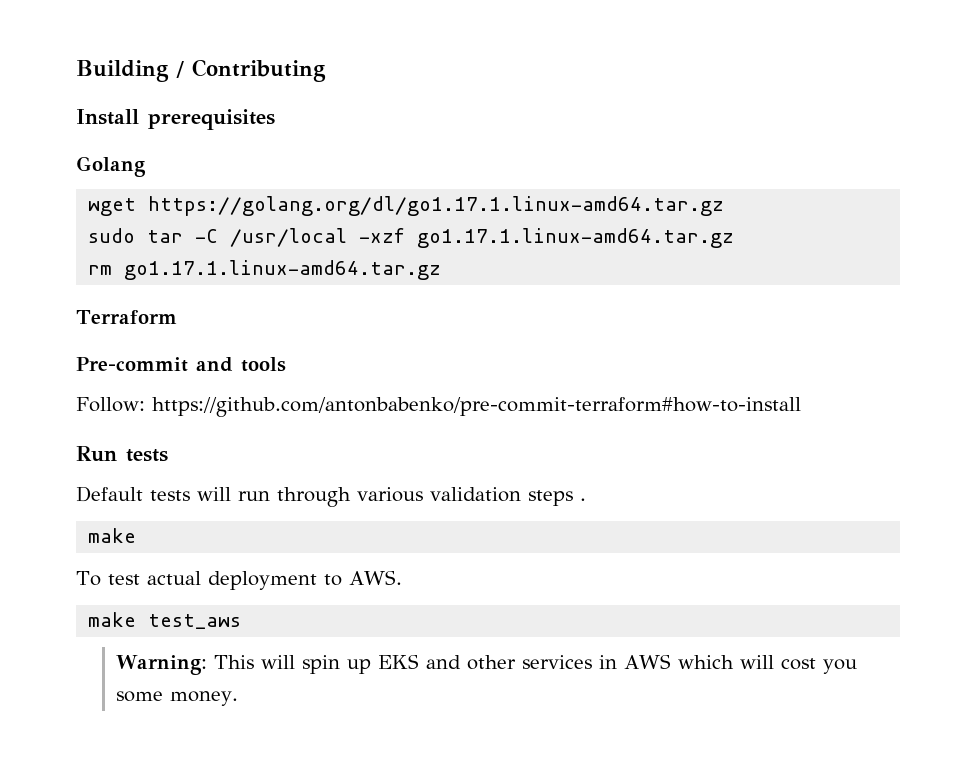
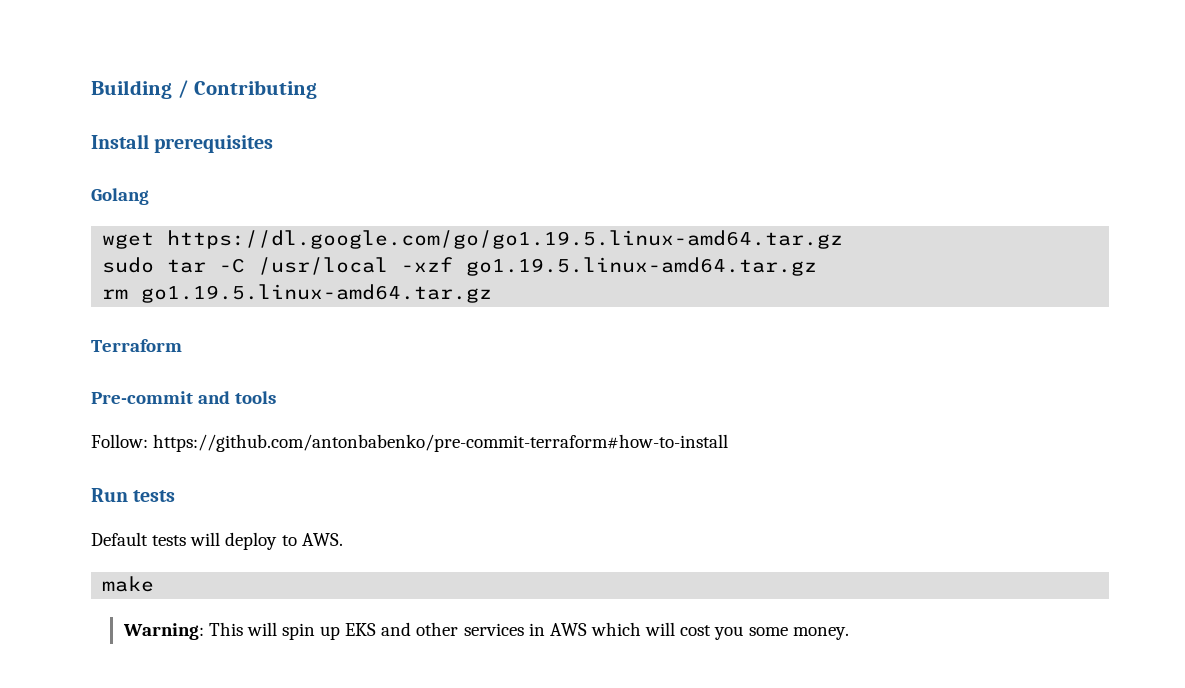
[148,196,725,216] https://golang.org/dl/go1.17.1.linux-amd64.tar.gz -> [167,230,844,249] https://dl.google.com/go/go1.19.5.linux-amd64.tar.gz
[417,228,735,248] go1.17.1.linux-amd64.tar.gz -> [466,257,818,276] go1.19.5.linux-amd64.tar.gz
[124,260,442,280] go1.17.1.linux-amd64.tar.gz -> [141,284,493,303] go1.19.5.linux-amd64.tar.gz
[238,487,586,507] [88,528,137,543] [76,571,317,590] run through various validation steps . // make // To test actual deployment -> [225,532,278,550] deploy
[148,614,242,629] test_aws -> (155, 584) none

